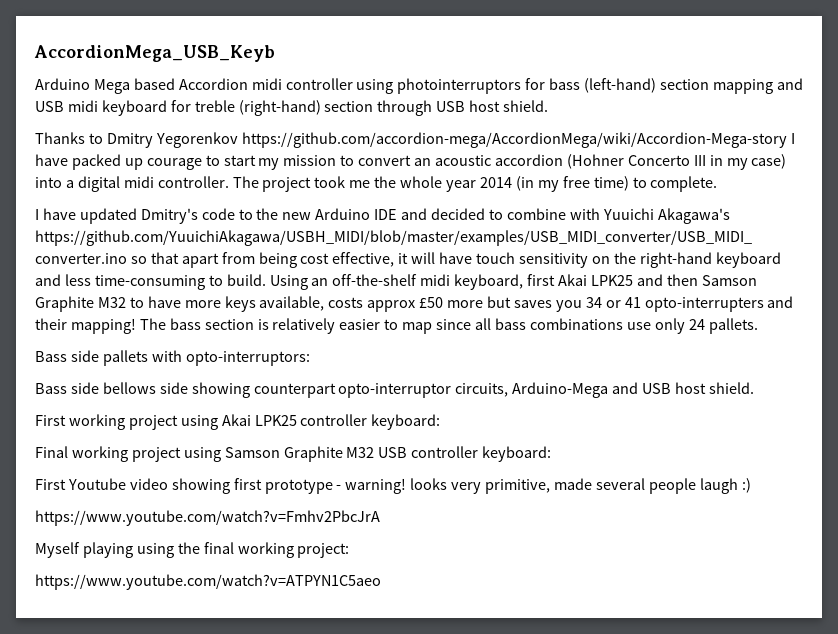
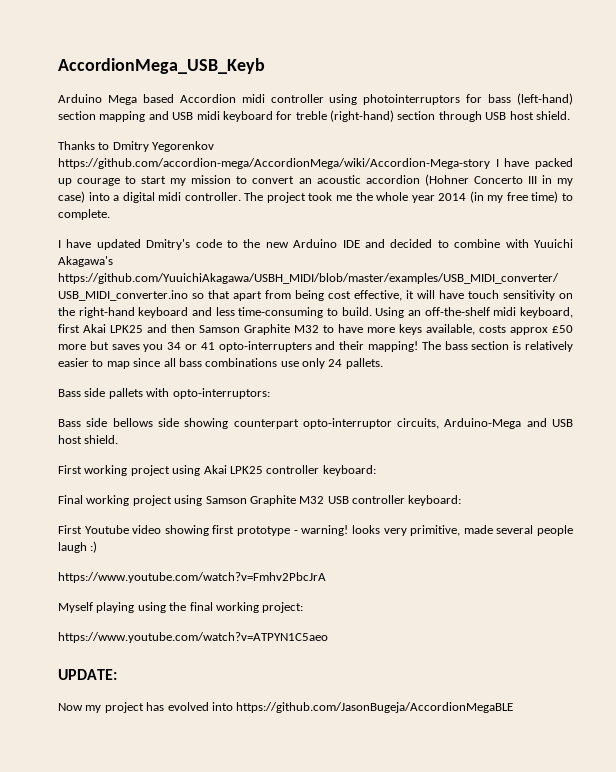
(381, 582) none -> [58,669,117,680] [58,702,514,713] // UPDATE: // Now my project has evolved into https://github.com/JasonBugeja/AccordionMegaBLE

